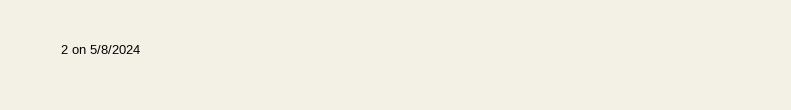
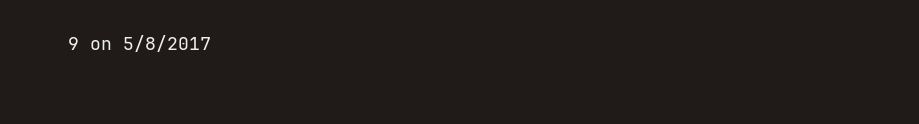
[61,45,140,54] 2 on 5/8/2024 -> [68,35,211,52] 9 on 5/8/2017

